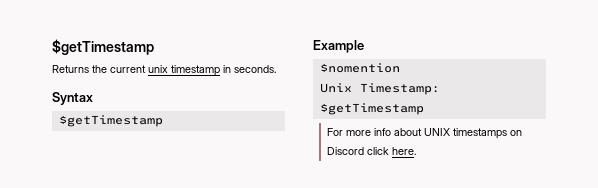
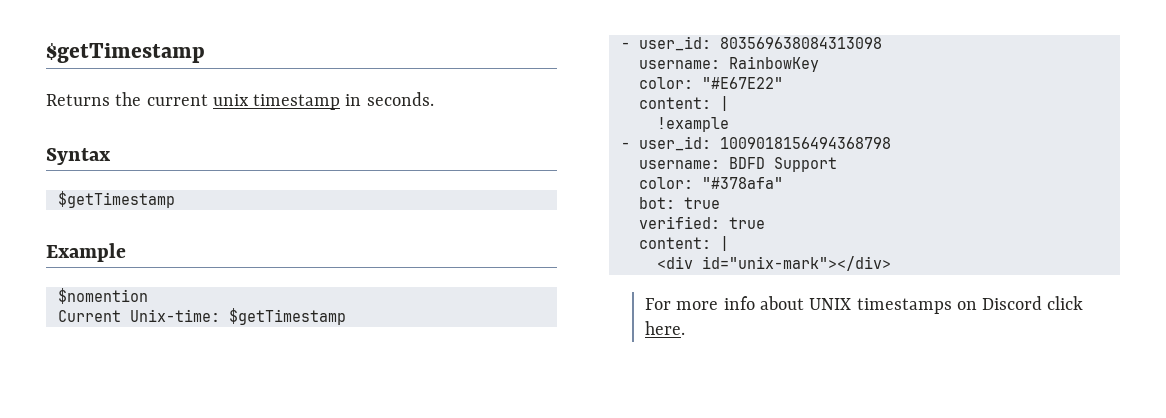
[319,83,440,95] [319,103,424,115] Unix Timestamp: $getTimestamp -> [57,308,346,325] [620,36,882,51] [638,56,819,72] [638,77,783,89] [638,96,729,111] [656,117,729,132] [620,136,891,151] [638,157,837,172] [638,177,783,189] [638,197,720,209] [638,216,765,229] [638,236,729,251] [656,256,891,271] Current Unix-time: $getTimestamp // - user_id: 803569638084313098 // username: RainbowKey // color: "#E67E22" // content: | // !example // - user_id: 1009018156494368798 // username: BDFD Support // color: "#378afa" // bot: true // verified: true // content: | // <div id="unix-mark"></div>

